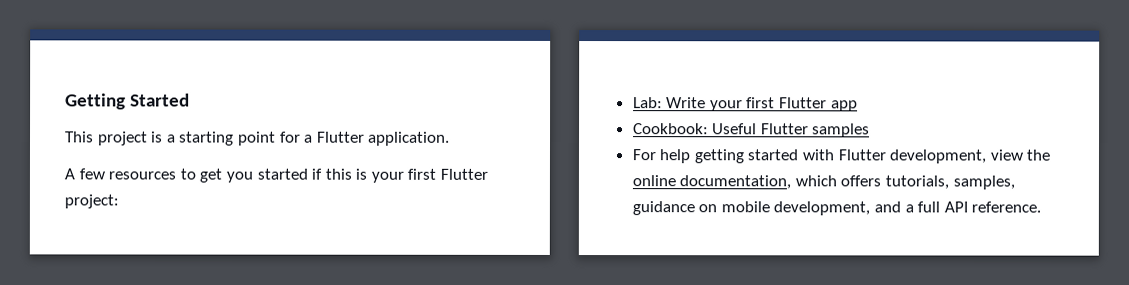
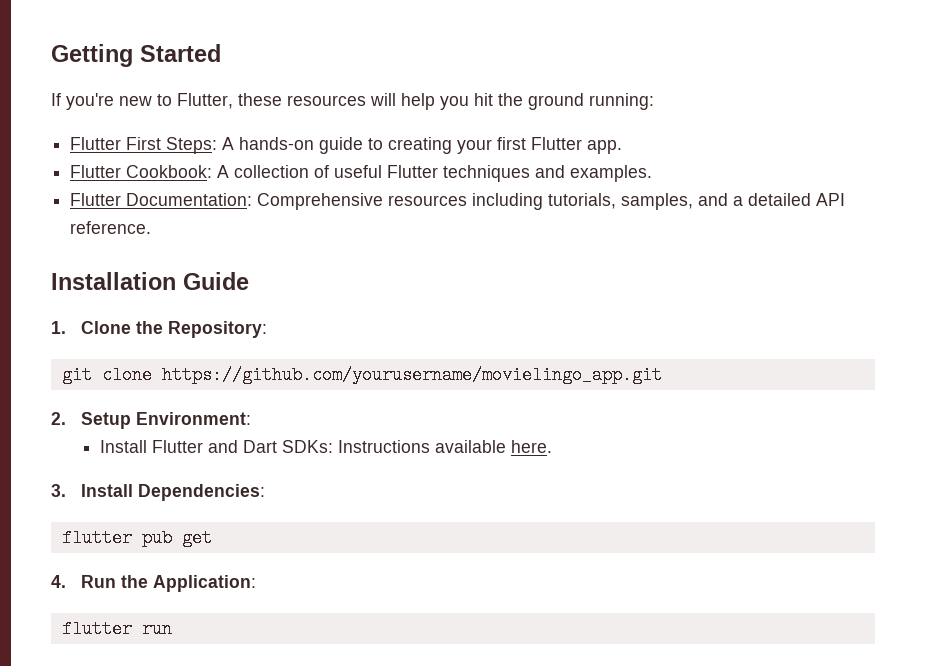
[64,131,451,146] [64,168,489,183] [64,194,119,209] [632,97,858,112] [632,123,871,138] [631,149,1051,164] [631,175,1015,190] [631,201,871,216] This project is a starting point for a Flutter application. // A few resources to get you started if this is your first Flutter project: // Lab: Write your first Flutter app // Cookbook: Useful Flutter samples // For help getting started with Flutter development, view the online documentation, which offers tutorials, samples, guidance on mobile development, -> [51,93,654,110] [70,137,623,154] [70,165,653,182] [70,193,694,210] If you're new to Flutter, these resources will help you hit the ground running: // Flutter First Steps: A hands-on guide to creating your first Flutter app. // Flutter Cookbook: A collection of useful Flutter techniques and examples. // Flutter Documentation: Comprehensive resources including tutorials, samples,
[917,201,941,213] full -> [748,193,812,206] detailed
(1042, 207) none -> [51,272,249,290] [51,321,267,338] [61,366,662,384] [51,412,251,429] [100,440,553,453] [51,484,265,501] [61,529,212,547] [51,575,256,592] [61,620,172,638] // Installation Guide // 1. Clone the Repository: // git clone https://github.com/yourusername/movielingo_app.git // 2. Setup Environment: // Install Flutter and Dart SDKs: Instructions available here. // 3. Install Dependencies: // flutter pub get // 4. Run the Application: // flutter run

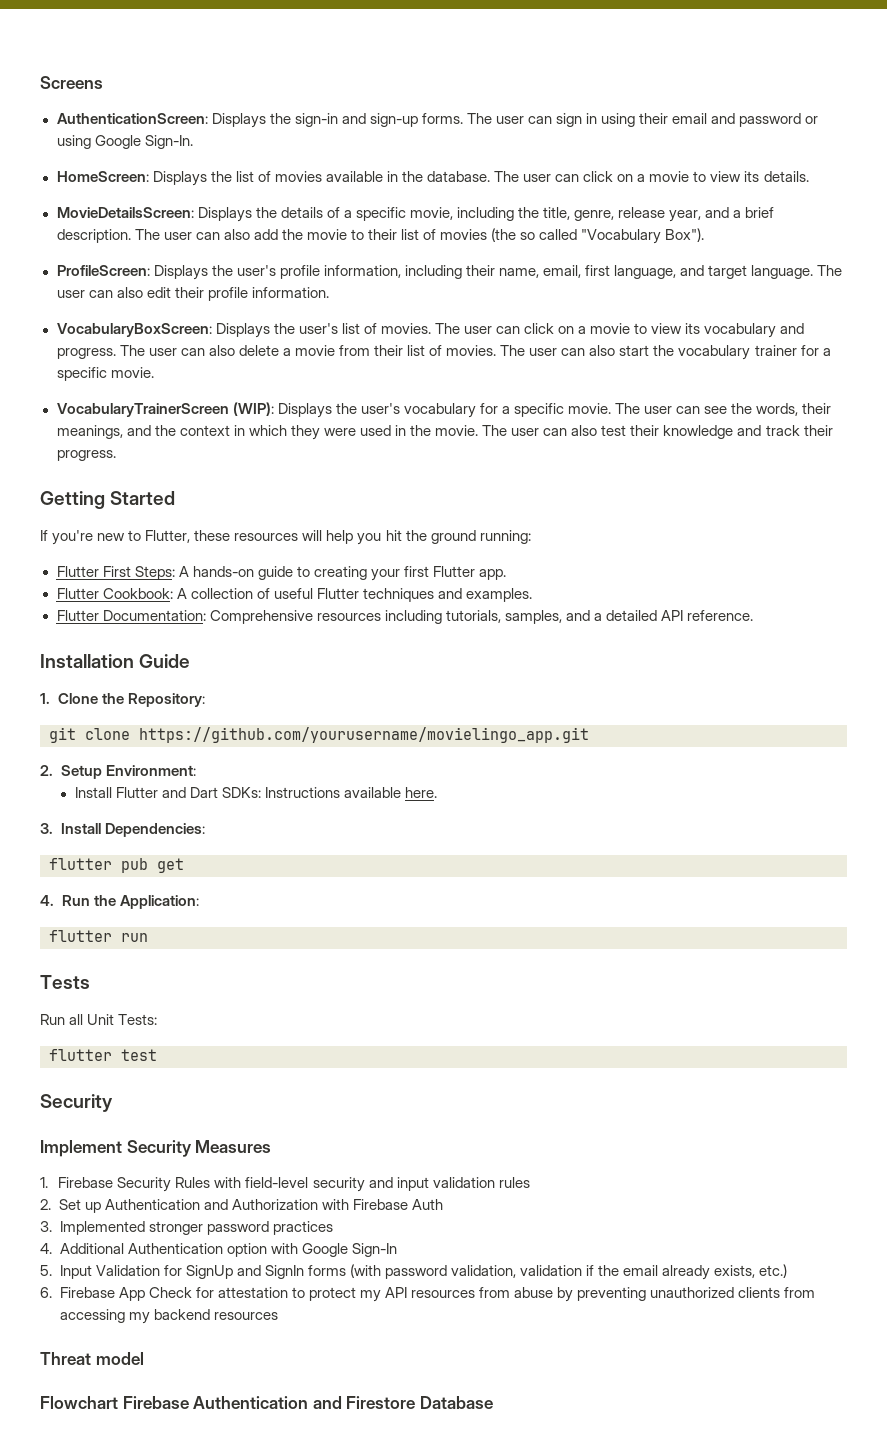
(51, 55) none -> [40,76,103,89] [56,113,819,128] [56,135,193,149] [56,171,809,186] [56,207,775,222] [56,228,705,244] [56,265,843,280] [56,287,329,301] [56,323,805,338] [56,345,831,360] [56,367,154,381] [56,402,832,418] [56,425,833,440] [56,450,116,461] Screens // AuthenticationScreen: Displays the sign-in and sign-up forms. The user can sign in using their email and password or using Google Sign-In. // HomeScreen: Displays the list of movies available in the database. The user can click on a movie to view its details. // MovieDetailsScreen: Displays the details of a specific movie, including the title, genre, release year, and a brief description. The user can also add the movie to their list of movies (the so called "Vocabulary Box"). // ProfileScreen: Displays the user's profile information, including their name, email, first language, and target language. The user can also edit their profile information. // VocabularyBoxScreen: Displays the user's list of movies. The user can click on a movie to view its vocabulary and progress. The user can also delete a movie from their list of movies. The user can also start the vocabulary trainer for a specific movie. // VocabularyTrainerScreen (WIP): Displays the user's vocabulary for a specific movie. The user can see the words, their meanings, and the context in which they were used in the movie. The user can also test their knowledge and track their progress. //
(172, 629) none -> [40,975,90,989] [40,1014,158,1025] [49,1049,157,1061] [40,1094,113,1112] [40,1140,272,1157] [40,1177,530,1192] [40,1199,443,1213] [40,1221,333,1235] [40,1243,397,1257] [40,1264,788,1280] [40,1287,816,1302] [59,1309,278,1324] [40,1352,144,1365] [40,1396,493,1409] // Tests // Run all Unit Tests: // flutter test // Security // Implement Security Measures // 1. Firebase Security Rules with field-level security and input validation rules // 2. Set up Authentication and Authorization with Firebase Auth // 3. Implemented stronger password practices // 4. Additional Authentication option with Google Sign-In // 5. Input Validation for SignUp and SignIn forms (with password validation, validation if the email already exists, etc.) // 6. Firebase App Check for attestation to protect my API resources from abuse by preventing unauthorized clients from accessing my backend resources // Threat model // Flowchart Firebase Authentication and Firestore Database

